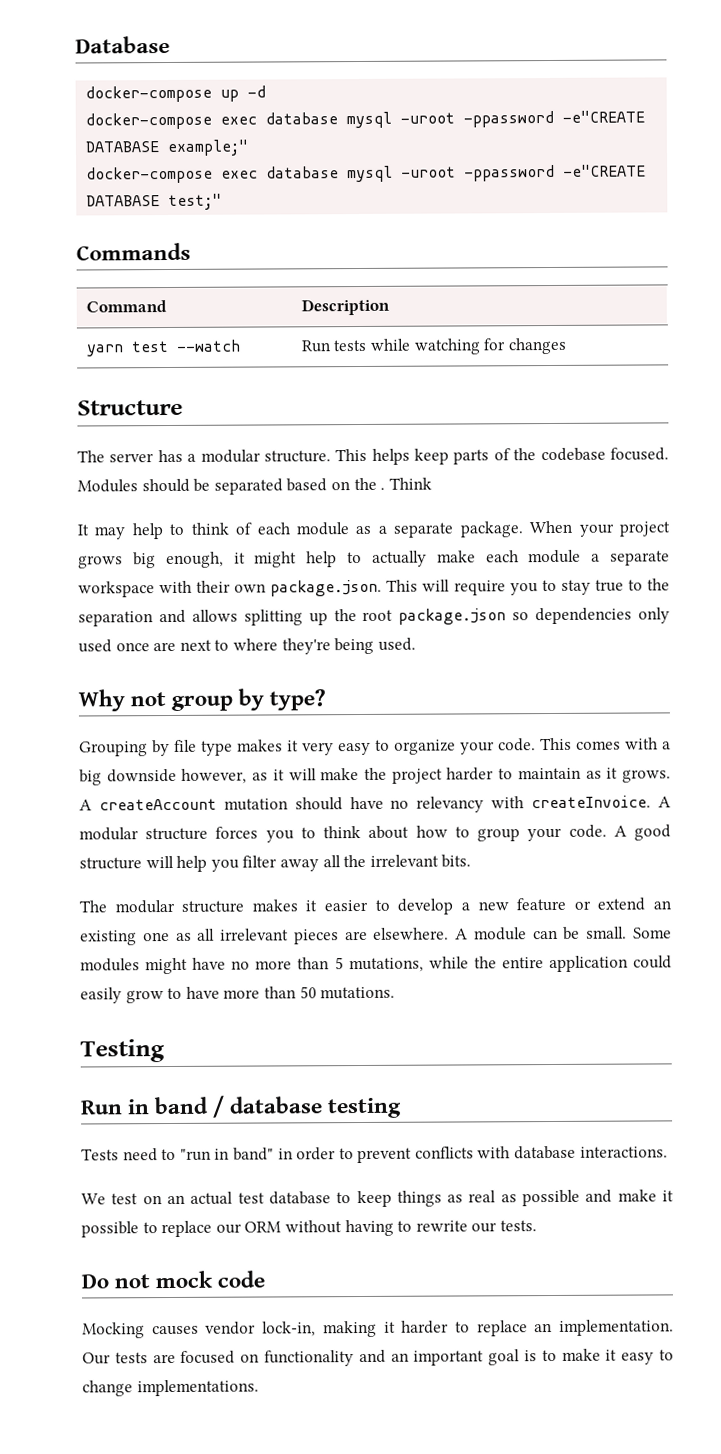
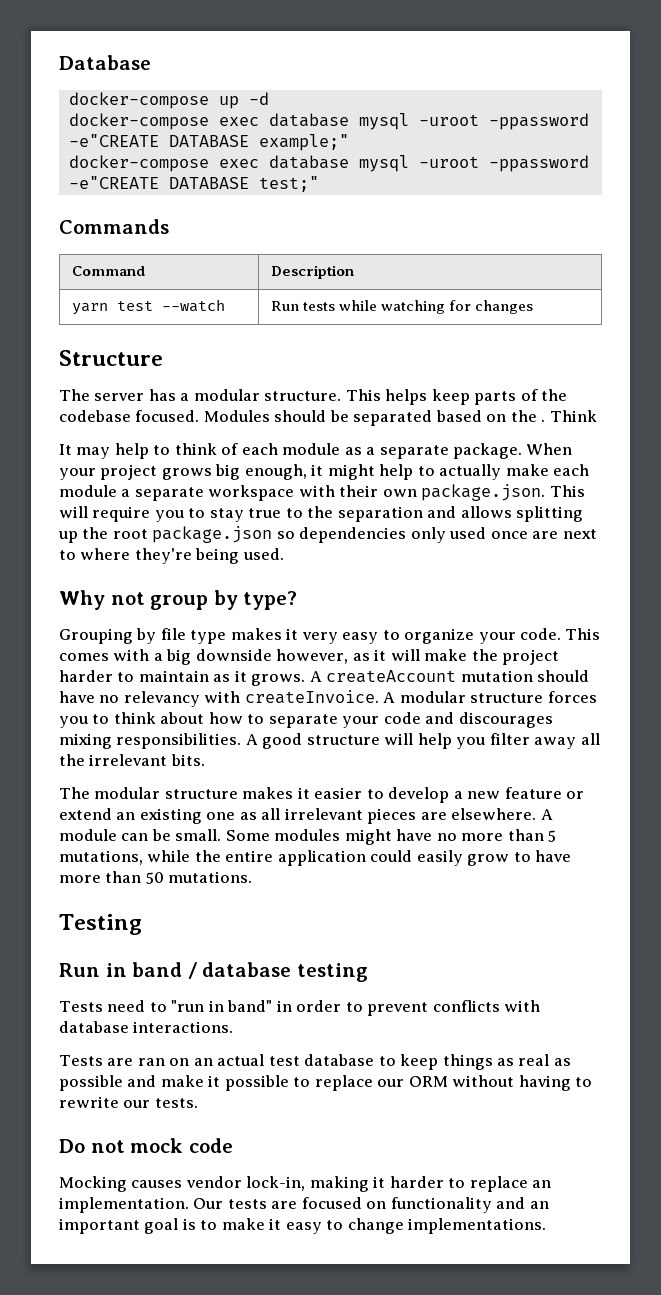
[477,824,607,842] group your code. -> [268,712,553,728] [59,733,242,749] separate your code and discourages mixing responsibilities.
[81,1193,139,1205] We test -> [59,1055,165,1066] Tests are ran

